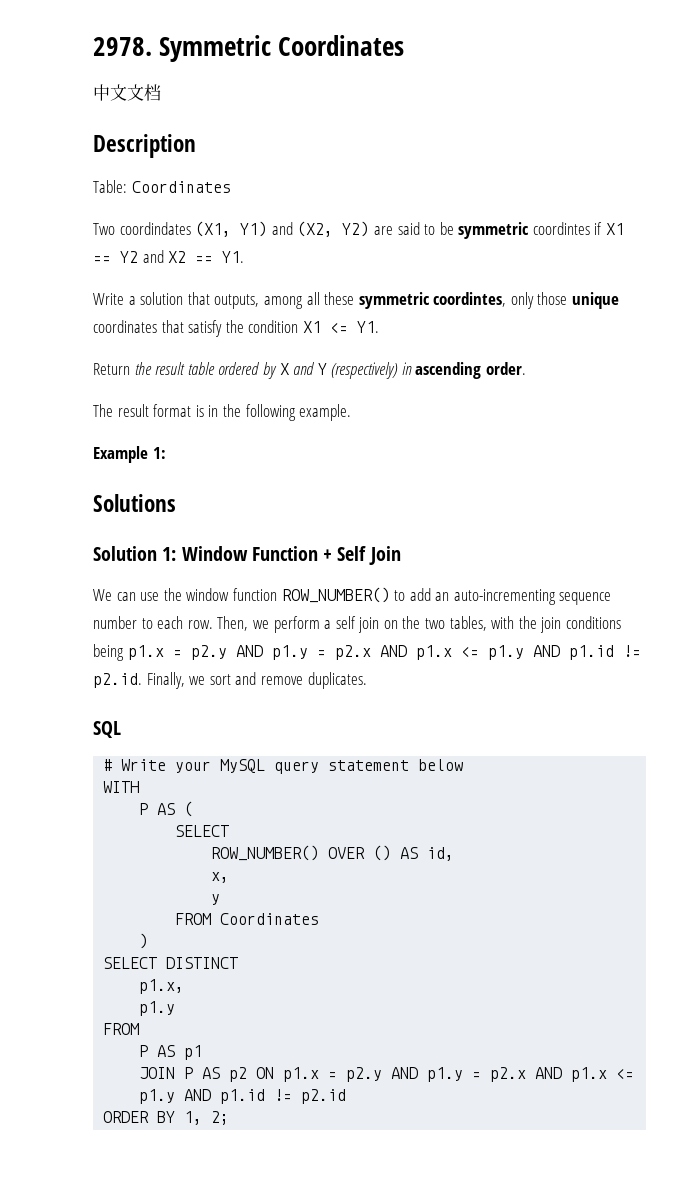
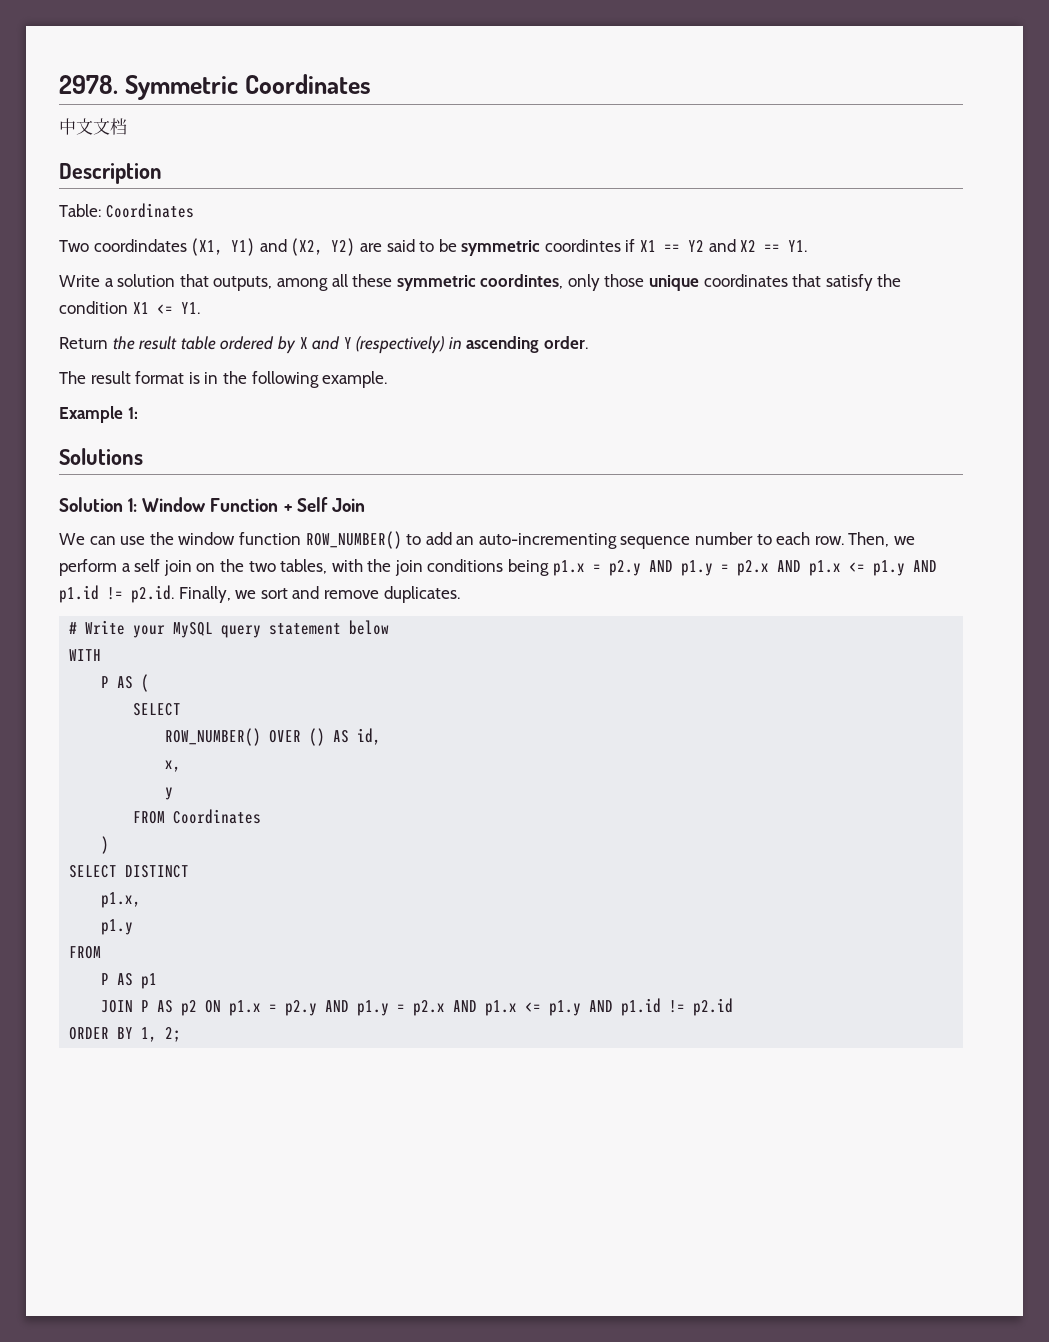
[93,721,121,738] // SQL -> (460, 594) none

